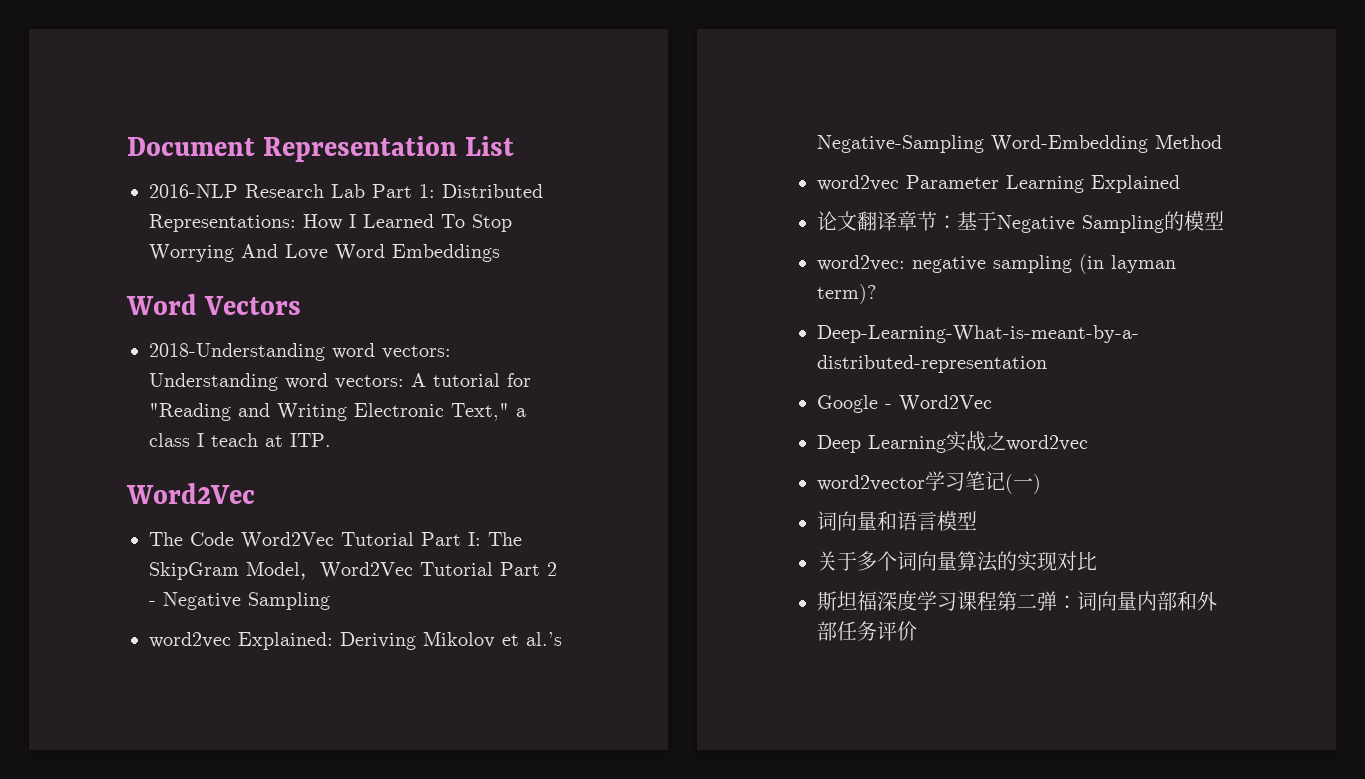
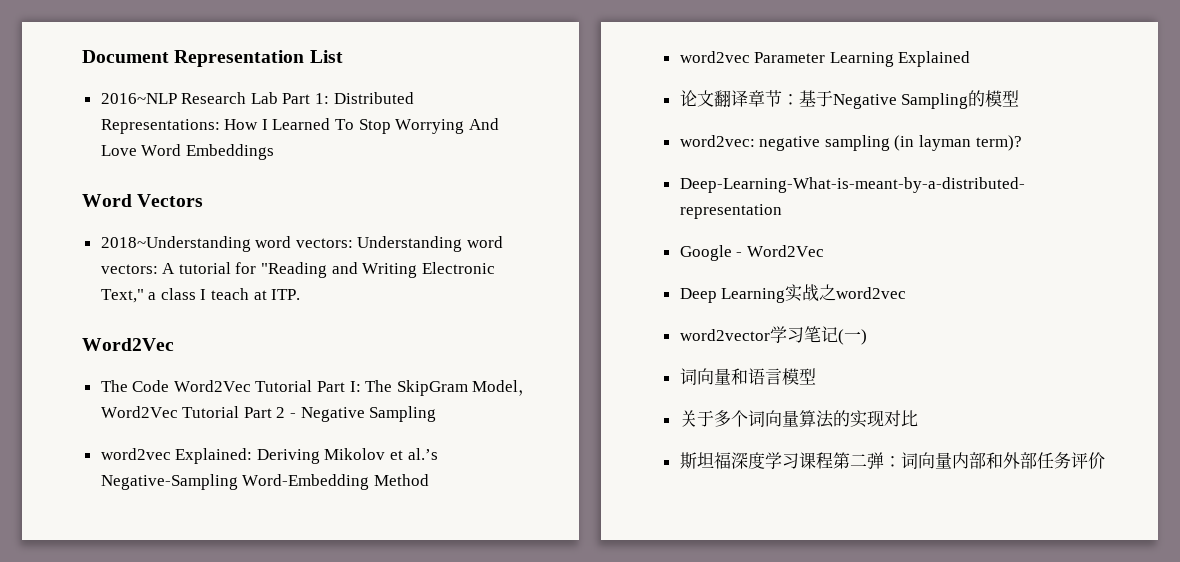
[149,184,238,198] 2016-NLP -> [100,93,177,104] 2016~NLP
[149,343,325,361] 2018-Understanding -> [100,236,251,252] 2018~Understanding

